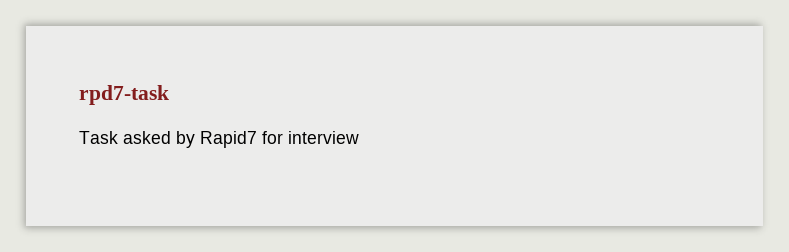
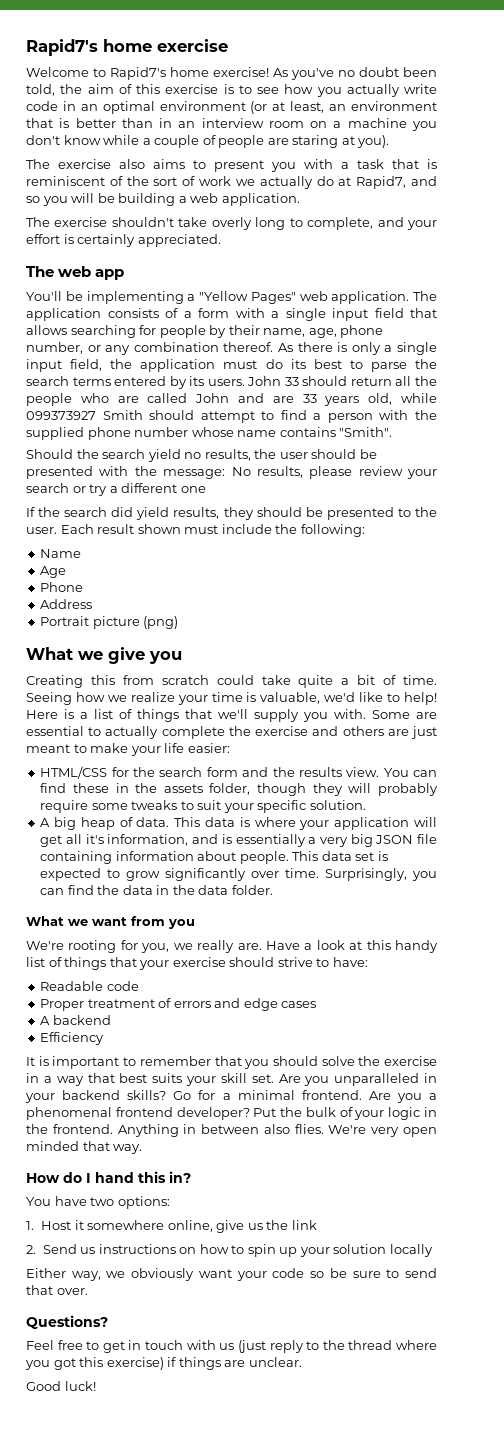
[79,85,169,105] [79,131,359,148] rpd7-task // Task asked by Rapid7 for interview -> [26,39,228,56] [26,67,437,80] [26,84,437,97] [26,101,437,114] [26,118,437,131] [26,135,390,148] [26,159,437,172] [26,176,437,189] [26,193,300,206] [26,217,437,230] [26,234,221,247] [26,266,125,280] [26,291,437,304] [26,308,437,321] [26,325,384,338] [26,342,438,355] [26,359,438,372] [26,376,437,389] [26,393,438,406] [26,410,437,423] [26,427,393,440] [26,449,377,462] [26,466,437,479] [26,483,206,496] [26,507,437,520] [26,524,365,537] [40,549,82,558] [40,566,67,578] [40,582,84,592] [40,599,93,609] [40,616,179,629] [26,647,182,664] [26,675,437,688] [26,692,438,705] [26,709,437,722] [26,726,438,739] [26,743,230,756] [40,766,437,779] [40,783,438,796] [40,800,366,813] [40,817,437,830] [40,834,437,847] [40,851,388,864] [40,868,437,881] [40,885,273,895] [26,916,195,929] [26,940,439,953] [26,957,368,970] [40,981,139,991] [40,998,317,1011] [40,1015,111,1025] [40,1032,105,1045] [26,1056,437,1069] [26,1073,437,1086] [25,1090,438,1103] [26,1107,437,1120] [26,1124,437,1137] [26,1141,143,1154] [26,1171,191,1183] [26,1196,170,1209] [26,1220,317,1233] [26,1244,433,1257] [26,1268,438,1281] [26,1285,88,1295] [26,1315,108,1329] [26,1340,438,1353] [25,1357,302,1370] [26,1381,96,1391] Rapid7's home exercise // Welcome to Rapid7's home exercise! As you've no doubt been told, the aim of this exercise is to see how you actually write code in an optimal environment (or at least, an environment that is better than in an interview room on a machine you don't know while a couple of people are staring at you). // The exercise also aims to present you with a task that is reminiscent of the sort of work we actually do at Rapid7, and so you will be building a web application. // The exercise shouldn't take overly long to complete, and your effort is certainly appreciated. // The web app // You'll be implementing a "Yellow Pages" web application. The application consists of a form with a single input field that allows searching for people by their name, age, phone number, or any combination thereof. As there is only a single input field, the application must do its best to parse the search terms entered by its users. John 33 should return all the people who are called John and are 33 years old, while 099373927 Smith should attempt to find a person with the supplied phone number whose name contains "Smith". // Should the search yield no results, the user should be presented with the message: No results, please review your search or try a different one // If the search did yield results, they should be presented to the user. Each result shown must include the following: // Name // Age // Phone // Address // Portrait picture (png) // What we give you // Creating this from scratch could take quite a bit of time. Seeing how we realize your time is valuable, we'd like to help! Here is a list of things that we'll supply you with. Some are essential to actually complete the exercise and others are just meant to make your life easier: // HTML/CSS for the search form and the results view. You can find these in the assets folder, though they will probably require some tweaks to suit your specific solution. // A big heap of data. This data is where your application will get all it's information, and is essentially a very big JSON file containing information about people. This data set is expected to grow significantly over time. Surprisingly, you can find the data in the data folder. // What we want from you // We're rooting for you, we really are. Have a look at this handy list of things that your exercise should strive to have: // Readable code // Proper treatment of errors and edge cases // A backend // Efficiency // It is important to remember that you should solve the exercise in a way that best suits your skill set. Are you unparalleled in your backend skills? Go for a minimal frontend. Are you a phenomenal frontend developer? Put the bulk of your logic in the frontend. Anything in between also flies. We're very open minded that way. // How do I hand this in? // You have two options: // 1. Host it somewhere online, give us the link // 2. Send us instructions on how to spin up your solution locally // Either way, we obviously want your code so be sure to send that over. // Questions? // Feel free to get in touch with us (just reply to the thread where you got this exercise) if things are unclear. // Good luck!

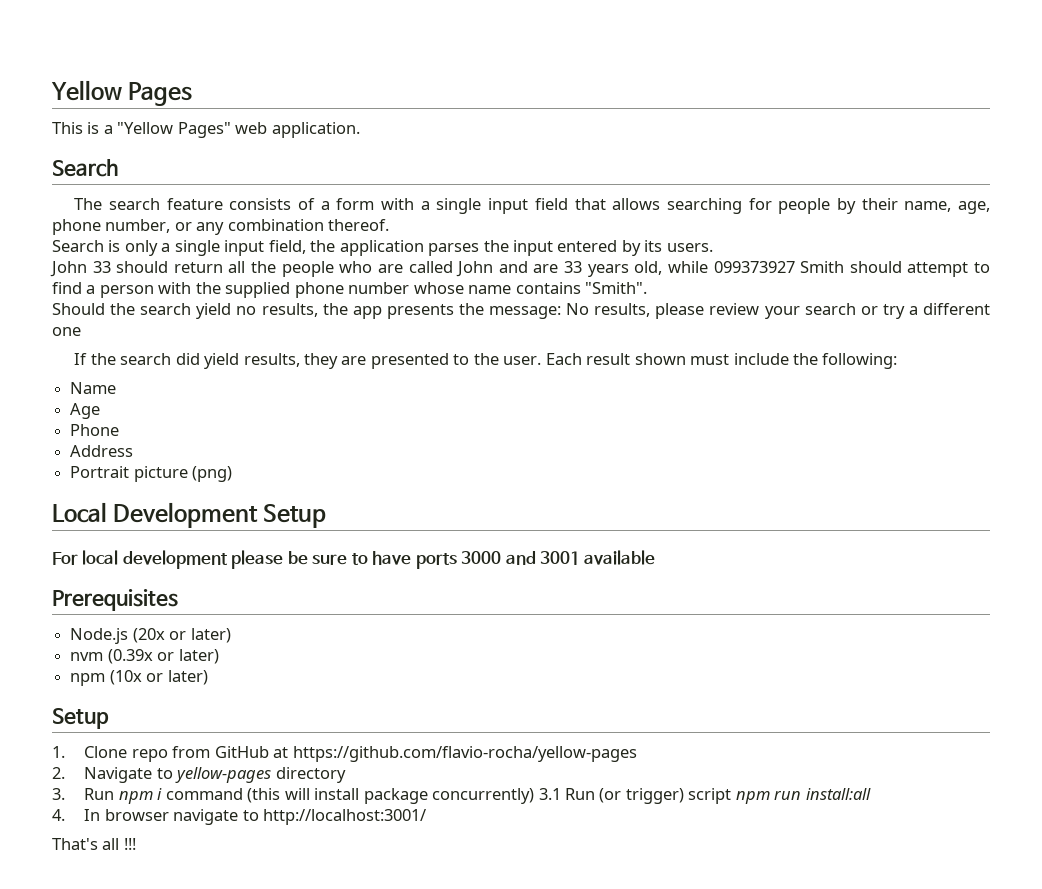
[26,39,228,56] [26,67,437,80] [26,84,437,97] [26,101,437,114] [26,118,437,131] [26,135,390,148] [26,159,437,172] [26,176,437,189] [26,193,300,206] [26,217,437,230] [26,234,221,247] [26,266,125,280] [26,291,184,304] Rapid7's home exercise // Welcome to Rapid7's home exercise! As you've no doubt been told, the aim of this exercise is to see how you actually write code in an optimal environment (or at least, an environment that is better than in an interview room on a machine you don't know while a couple of people are staring at you). // The exercise also aims to present you with a task that is reminiscent of the sort of work we actually do at Rapid7, and so you will be building a web application. // The exercise shouldn't take overly long to complete, and your effort is certainly appreciated. // The web app // You'll be implementing -> [51,80,193,106] [52,122,100,134] Yellow Pages // This is
[413,291,437,301] [26,308,101,321] The application -> [52,159,118,177] [74,198,223,210] // Search // The search feature
[278,342,333,352] As there -> [52,240,104,252] // Search
[223,359,438,372] [26,376,111,386] must do its best to parse the search terms -> [428,240,554,256] parses the input
(245, 382) none -> (713, 247) //
[279,449,377,459] [26,466,129,479] user should be presented with -> [352,304,454,319] app presents
[256,507,323,517] should be -> [341,356,367,365] are
[26,647,182,664] [26,675,437,688] [26,692,438,705] [26,709,437,722] [26,726,438,739] [26,743,230,756] [40,766,437,779] [40,783,438,796] [40,800,366,813] [40,817,437,830] [40,834,437,847] [40,851,388,864] [40,868,437,881] [40,885,273,895] [26,916,195,929] [26,940,439,953] [26,957,368,970] [40,981,139,991] [40,998,317,1011] [40,1015,111,1025] [40,1032,105,1045] [26,1056,437,1069] [26,1073,437,1086] [25,1090,438,1103] [26,1107,437,1120] [26,1124,437,1137] [26,1141,143,1154] [26,1171,191,1183] [26,1196,170,1209] [26,1220,317,1233] [26,1244,433,1257] [26,1268,438,1281] [26,1285,88,1295] [26,1315,108,1329] [26,1340,438,1353] [25,1357,302,1370] [26,1381,96,1391] What we give you // Creating this from scratch could take quite a bit of time. Seeing how we realize your time is valuable, we'd like to help! Here is a list of things that we'll supply you with. Some are essential to actually complete the exercise and others are just meant to make your life easier: // HTML/CSS for the search form and the results view. You can find these in the assets folder, though they will probably require some tweaks to suit your specific solution. // A big heap of data. This data is where your application will get all it's information, and is essentially a very big JSON file containing information about people. This data set is expected to grow significantly over time. Surprisingly, you can find the data in the data folder. // What we want from you // We're rooting for you, we really are. Have a look at this handy list of things that your exercise should strive to have: // Readable code // Proper treatment of errors and edge cases // A backend // Efficiency // It is important to remember that you should solve the exercise in a way that best suits your skill set. Are you unparalleled in your backend skills? Go for a minimal frontend. Are you a phenomenal frontend developer? Put the bulk of your logic in the frontend. Anything in between also flies. We're very open minded that way. // How do I hand this in? // You have two options: // 1. Host it somewhere online, give us the link // 2. Send us instructions on how to spin up your solution locally // Either way, we obviously want your code so be sure to send that over. // Questions? // Feel free to get in touch with us (just reply to the thread where you got this exercise) if things are unclear. // Good luck! -> [52,502,327,528] [52,550,656,569] [52,589,178,611] [70,628,231,644] [70,649,219,664] [70,670,208,686] [52,708,109,729] [52,746,637,762] [52,767,346,783] [52,788,871,804] [52,809,427,825] [52,838,136,850] Local Development Setup // For local development please be sure to have ports 3000 and 3001 available // Prerequisites // Node.js (20x or later) // nvm (0.39x or later) // npm (10x or later) // Setup // 1. Clone repo from GitHub at https://github.com/flavio-rocha/yellow-pages // 2. Navigate to yellow-pages directory // 3. Run npm i command (this will install package concurrently) 3.1 Run (or trigger) script npm run install:all // 4. In browser navigate to http://localhost:3001/ // That's all !!!

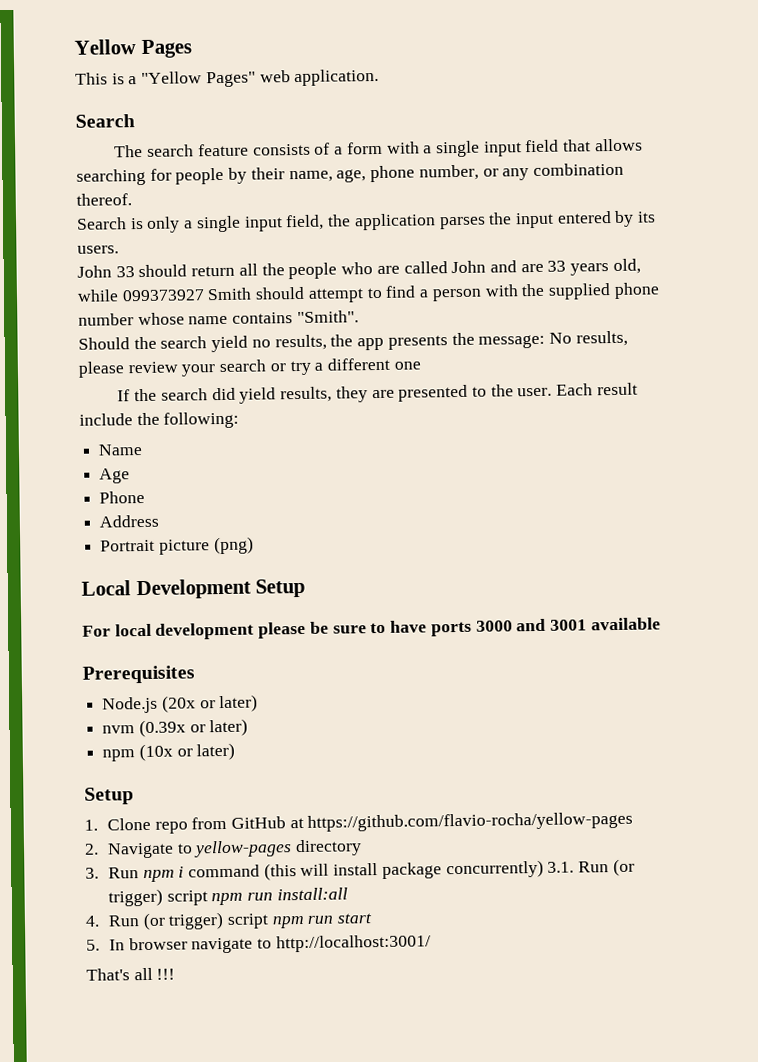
[634,353,730,365] shown must -> (638, 389) none
[538,788,561,800] 3.1 -> [547,861,575,873] 3.1.
(65, 815) none -> [107,912,373,931] [86,939,100,951] Run (or trigger) script npm run start // 5.

